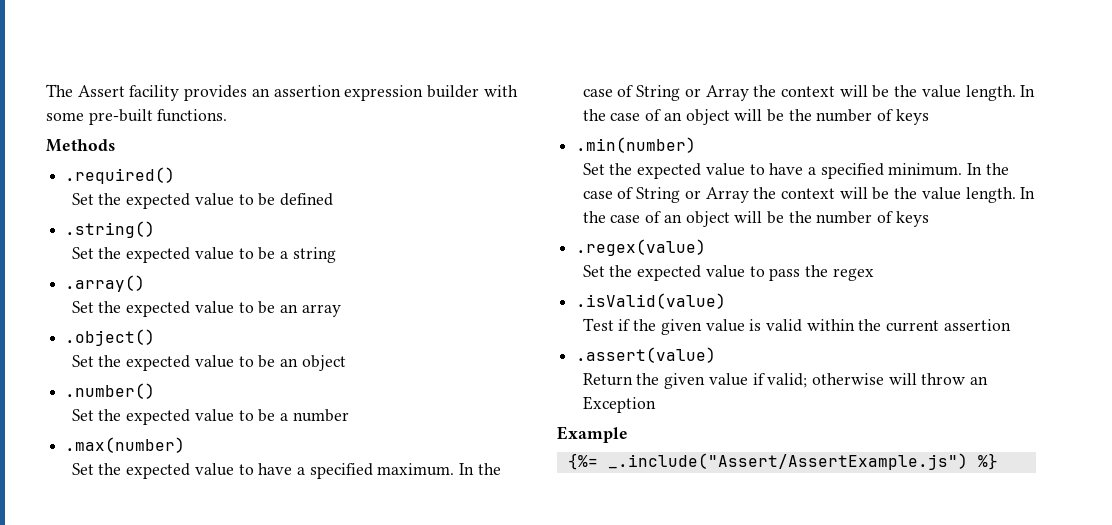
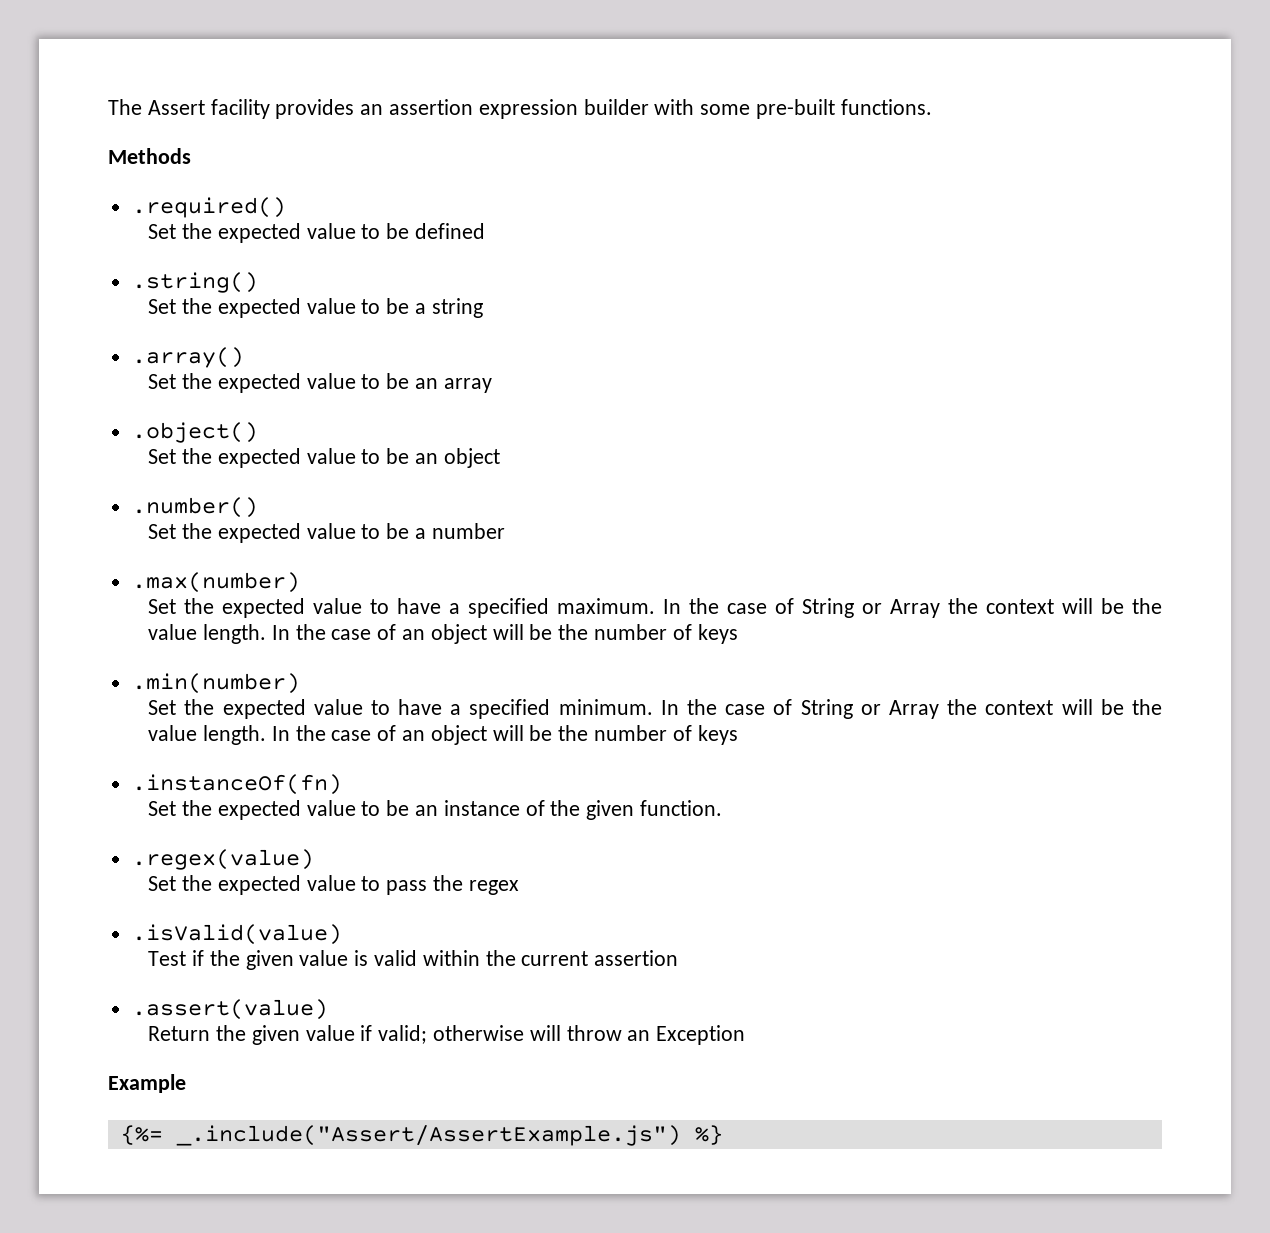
(929, 219) none -> [131,774,342,795] [148,800,722,820] // .instanceOf(fn) // Set the expected value to be an instance of the given function.

